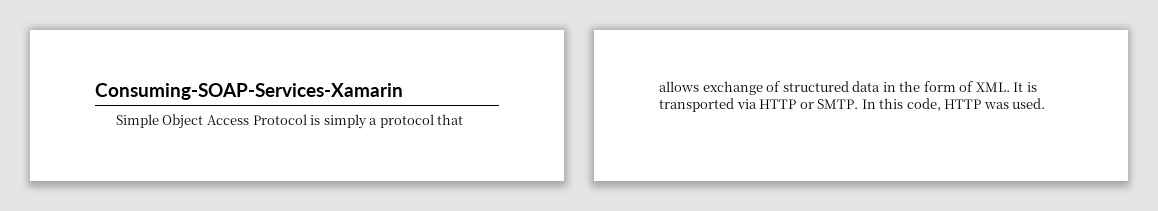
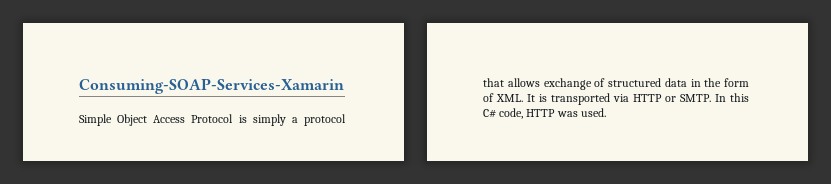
(904, 103) none -> [483,109,496,118] C#

